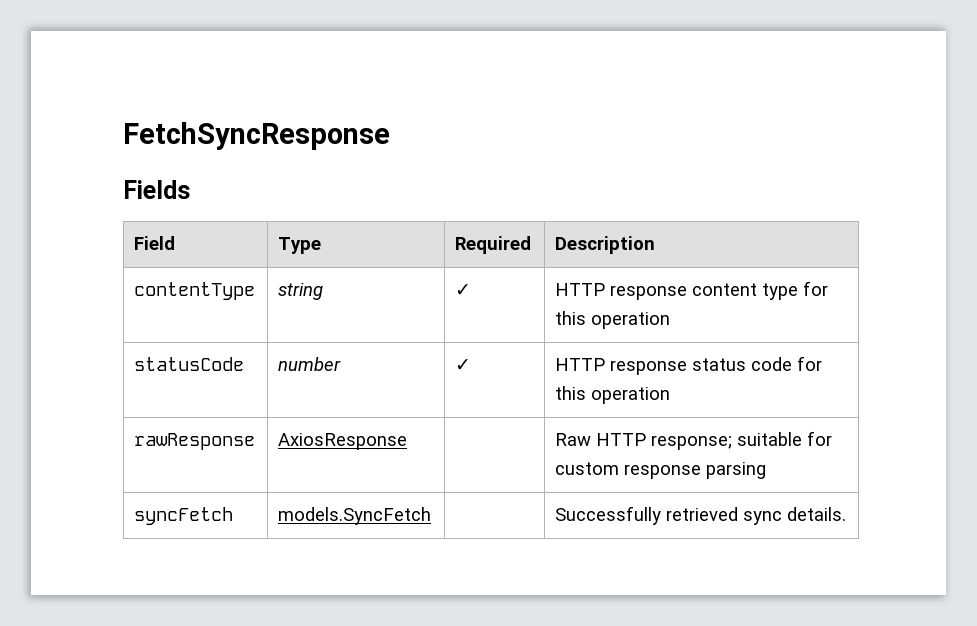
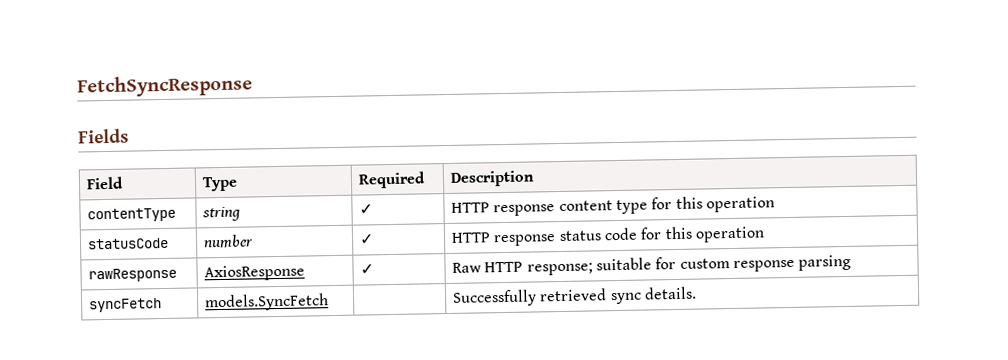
(408, 441) none -> [359,263,374,275] ✓

